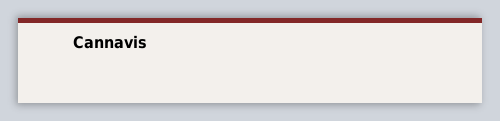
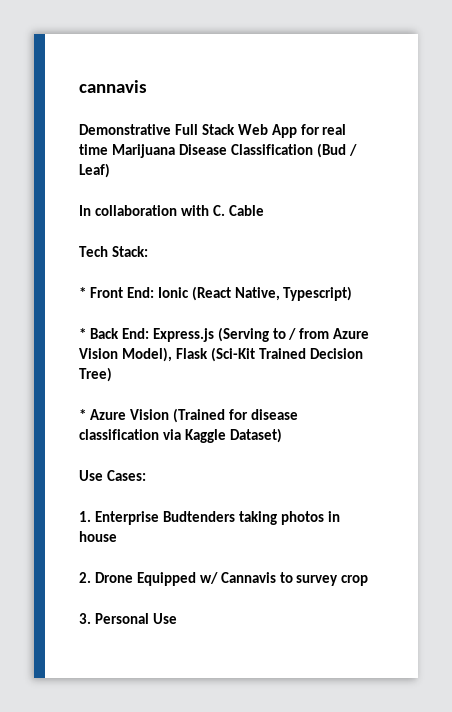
[73,35,147,49] Cannavis -> [79,80,147,93] [79,124,347,138] [79,143,357,158] [79,163,110,178] [79,205,264,216] [79,246,148,257] [79,286,353,301] [79,327,370,342] [79,347,363,362] [79,367,112,382] [79,408,298,423] [79,428,282,443] [79,470,146,481] [79,511,340,525] [79,531,117,542] [79,572,369,586] [79,613,177,624] cannavis // Demonstrative Full Stack Web App for real time Marijuana Disease Classification (Bud / Leaf) // In collaboration with C. Cable // Tech Stack: // * Front End: Ionic (React Native, Typescript) // * Back End: Express.js (Serving to / from Azure Vision Model), Flask (Sci-Kit Trained Decision Tree) // * Azure Vision (Trained for disease classification via Kaggle Dataset) // Use Cases: // 1. Enterprise Budtenders taking photos in house // 2. Drone Equipped w/ Cannavis to survey crop // 3. Personal Use

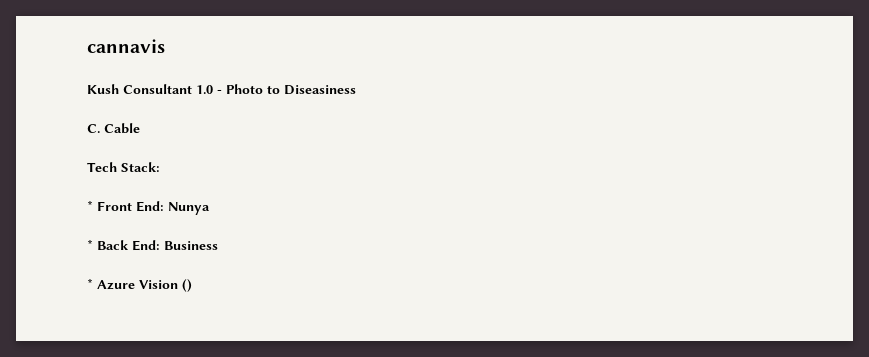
[79,124,347,138] [79,143,357,158] [79,163,110,178] [79,205,209,216] Demonstrative Full Stack Web App for real time Marijuana Disease Classification (Bud / Leaf) // In collaboration with -> [87,84,356,95] Kush Consultant 1.0 - Photo to Diseasiness //
[157,286,353,301] Ionic (React Native, Typescript) -> [168,202,210,215] Nunya
[152,327,370,342] [79,347,363,362] [79,367,112,382] [79,408,298,423] [79,428,282,443] [79,470,146,481] [79,511,340,525] [79,531,117,542] [79,572,369,586] [79,613,177,624] Express.js (Serving to / from Azure Vision Model), Flask (Sci-Kit Trained Decision Tree) // * Azure Vision (Trained for disease classification via Kaggle Dataset) // Use Cases: // 1. Enterprise Budtenders taking photos in house // 2. Drone Equipped w/ Cannavis to survey crop // 3. Personal Use -> [164,241,218,250] [87,278,192,292] Business // * Azure Vision ()

